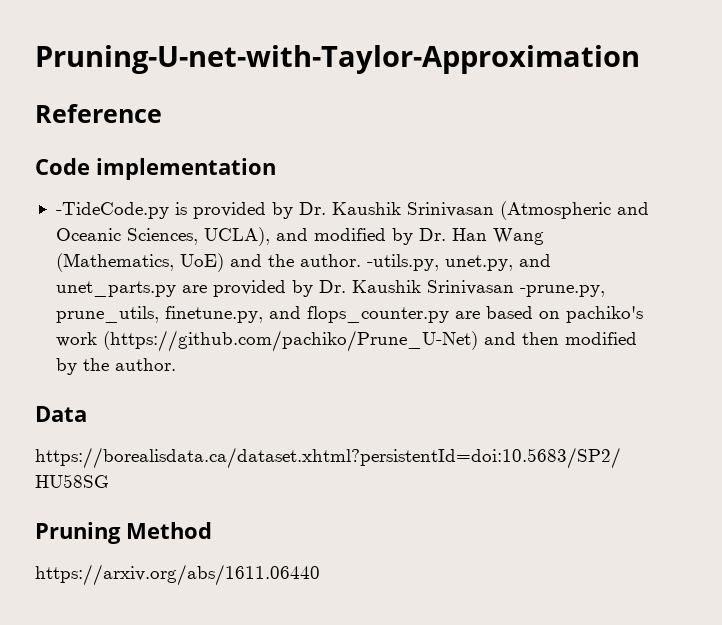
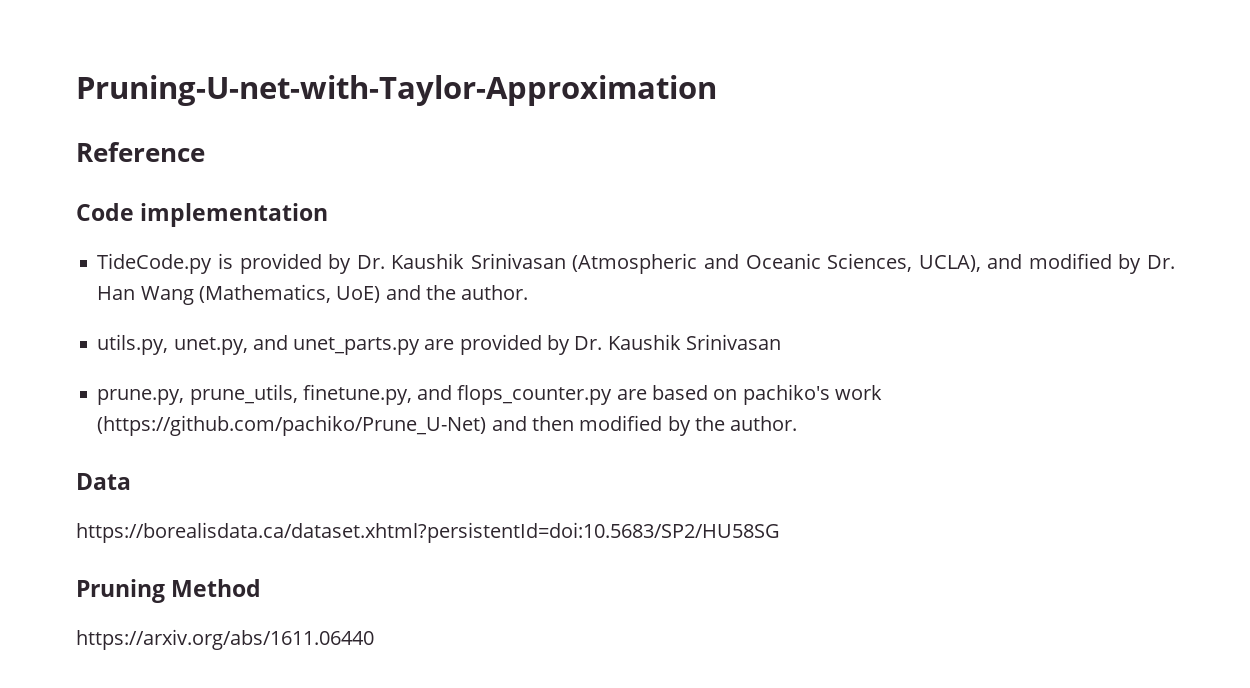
[55,202,169,219] -TideCode.py -> [97,253,213,274] TideCode.py
[366,254,439,271] -utils.py, -> [97,334,169,355] // utils.py,
[519,285,605,297] -prune.py, -> [97,389,185,405] // prune.py,

